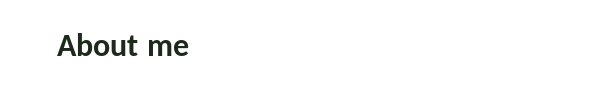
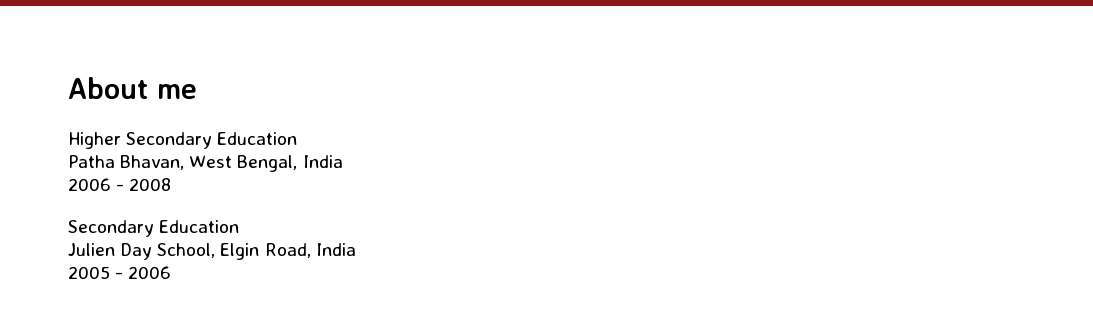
(189, 48) none -> [68,132,298,149] [68,155,343,172] [68,178,172,191] [68,220,240,237] [68,243,356,260] [68,266,172,279] // Higher Secondary Education // Patha Bhavan, West Bengal, India // 2006 - 2008 // Secondary Education // Julien Day School, Elgin Road, India // 2005 - 2006

